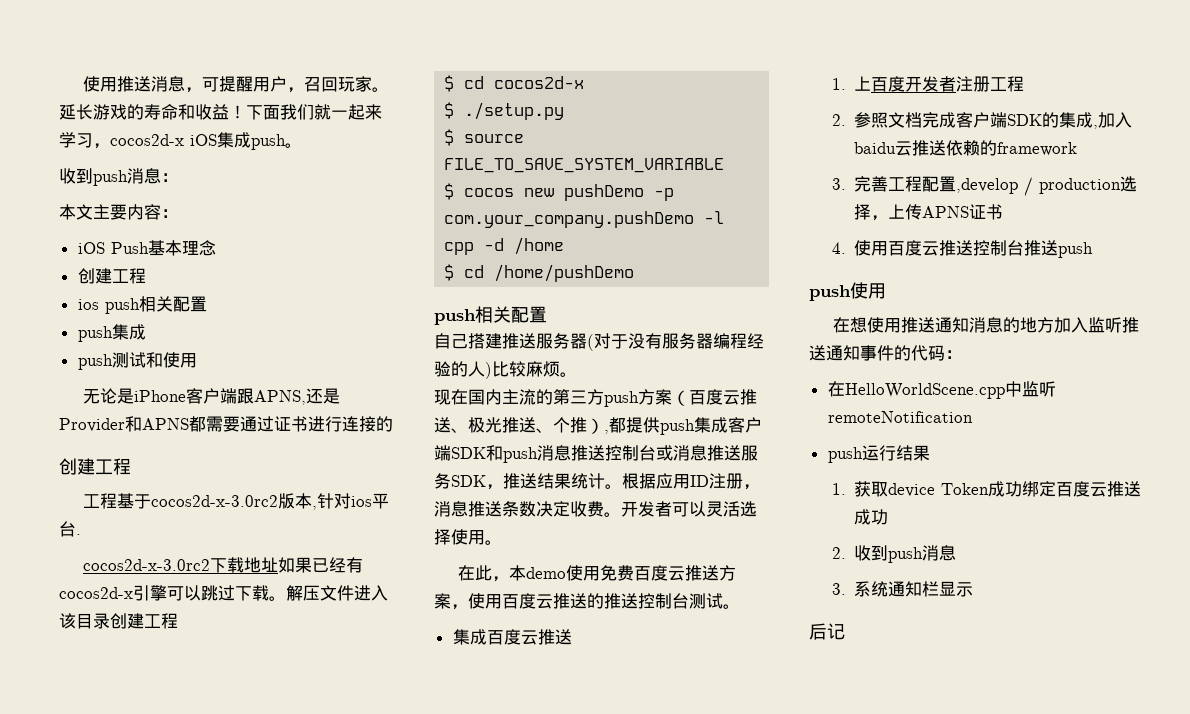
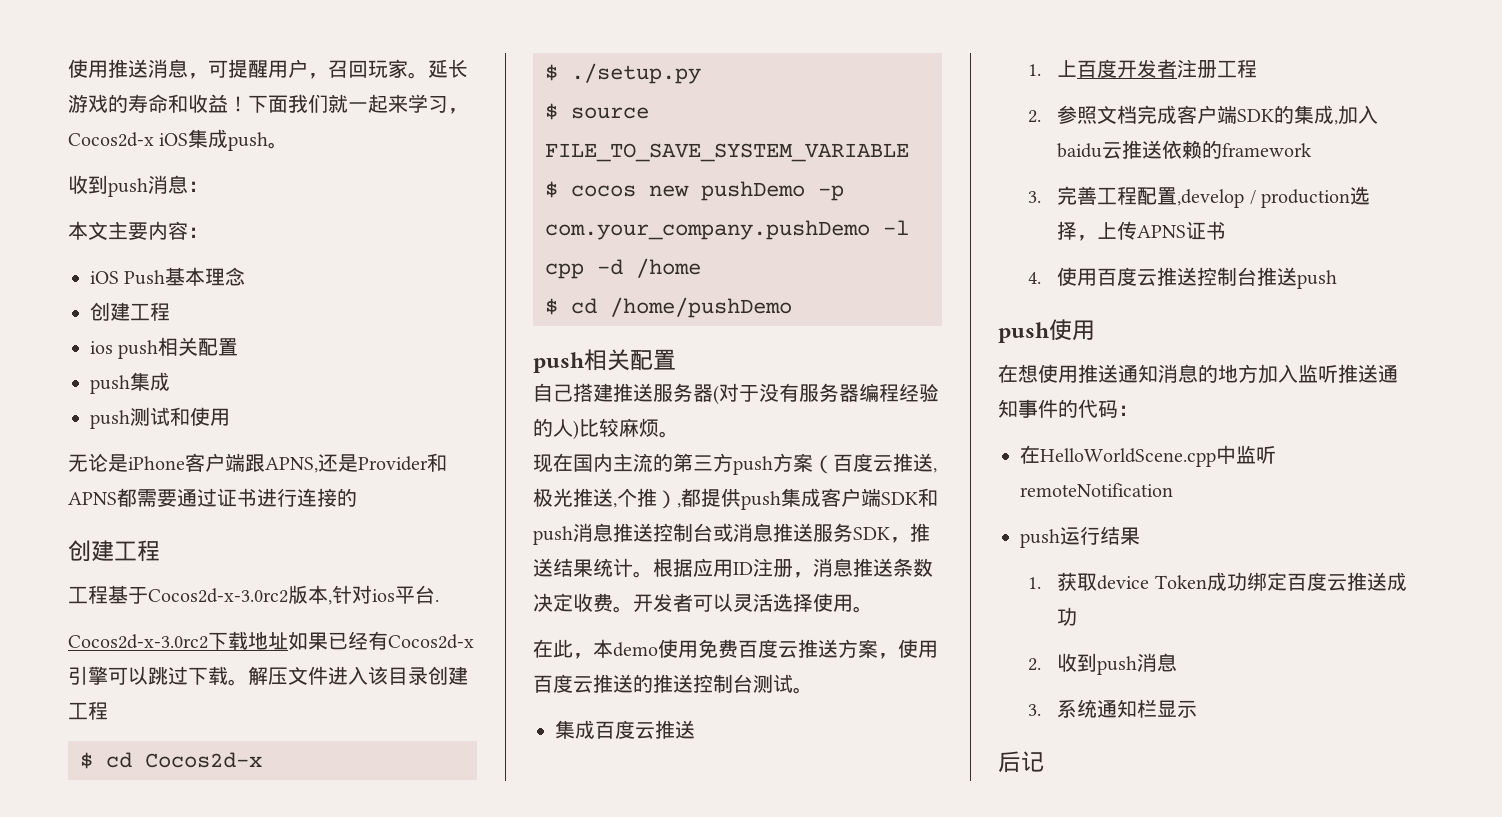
[110,134,184,146] cocos2d-x -> [68,132,154,147] Cocos2d-x
[150,495,278,507] cocos2d-x-3.0rc2 -> [148,588,288,603] Cocos2d-x-3.0rc2
[82,559,210,571] cocos2d-x-3.0rc2 -> [68,634,208,649] Cocos2d-x-3.0rc2
[59,587,133,599] cocos2d-x -> [388,634,474,649] Cocos2d-x
[494,76,585,89] cocos2d-x -> [145,752,262,768] Cocos2d-x
[451,428,468,433] 、 -> [933,468,937,473] ,
[536,428,553,433] 、 -> [613,503,617,508] ,

